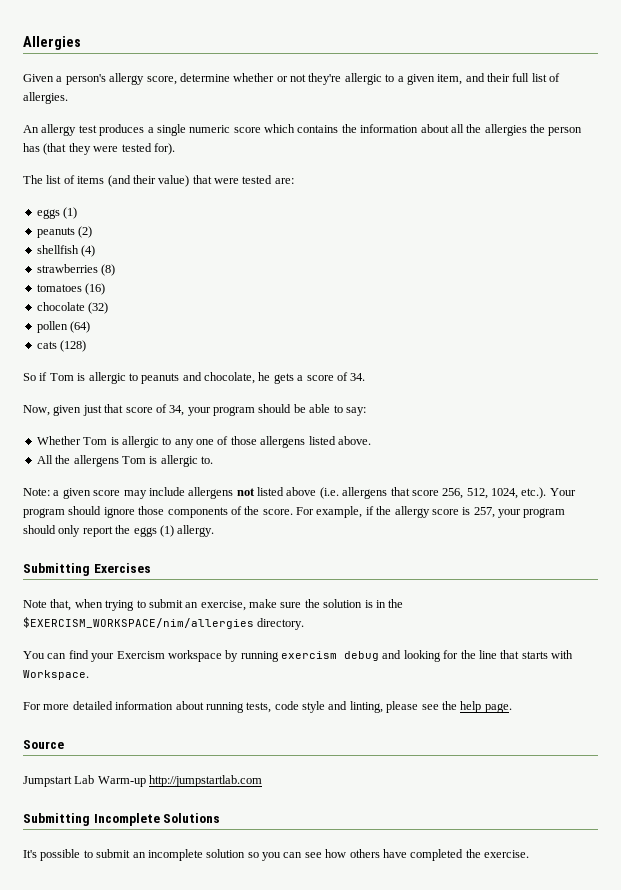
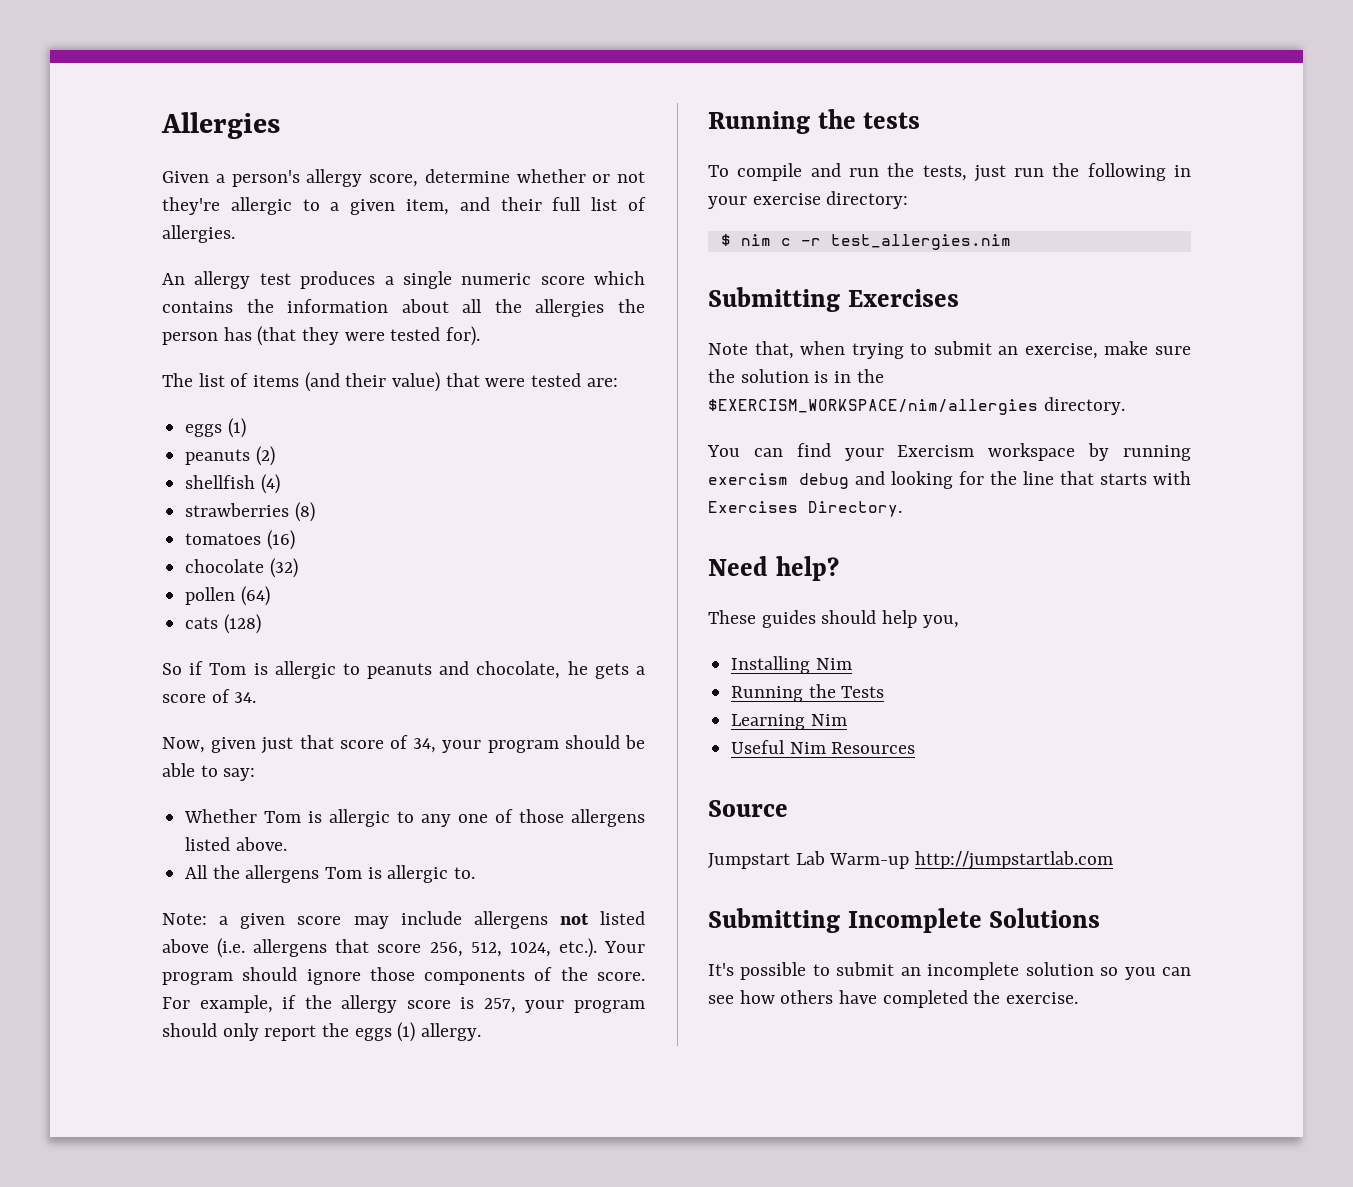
(215, 531) none -> [708,109,921,134] [708,163,1191,182] [708,191,909,209] [720,234,1011,250] // Running the tests // To compile and run the tests, just run the following in your exercise directory: // $ nim c -r test_allergies.nim
[23,670,89,680] [23,701,512,713] Workspace. // For more detailed information about running tests, code style and linting, please see the help page. -> [708,501,902,517] [708,556,839,581] [708,610,959,628] [731,656,852,674] [731,684,885,702] [731,714,847,730] [731,740,916,754] Exercises Directory. // Need help? // These guides should help you, // Installing Nim // Running the Tests // Learning Nim // Useful Nim Resources

